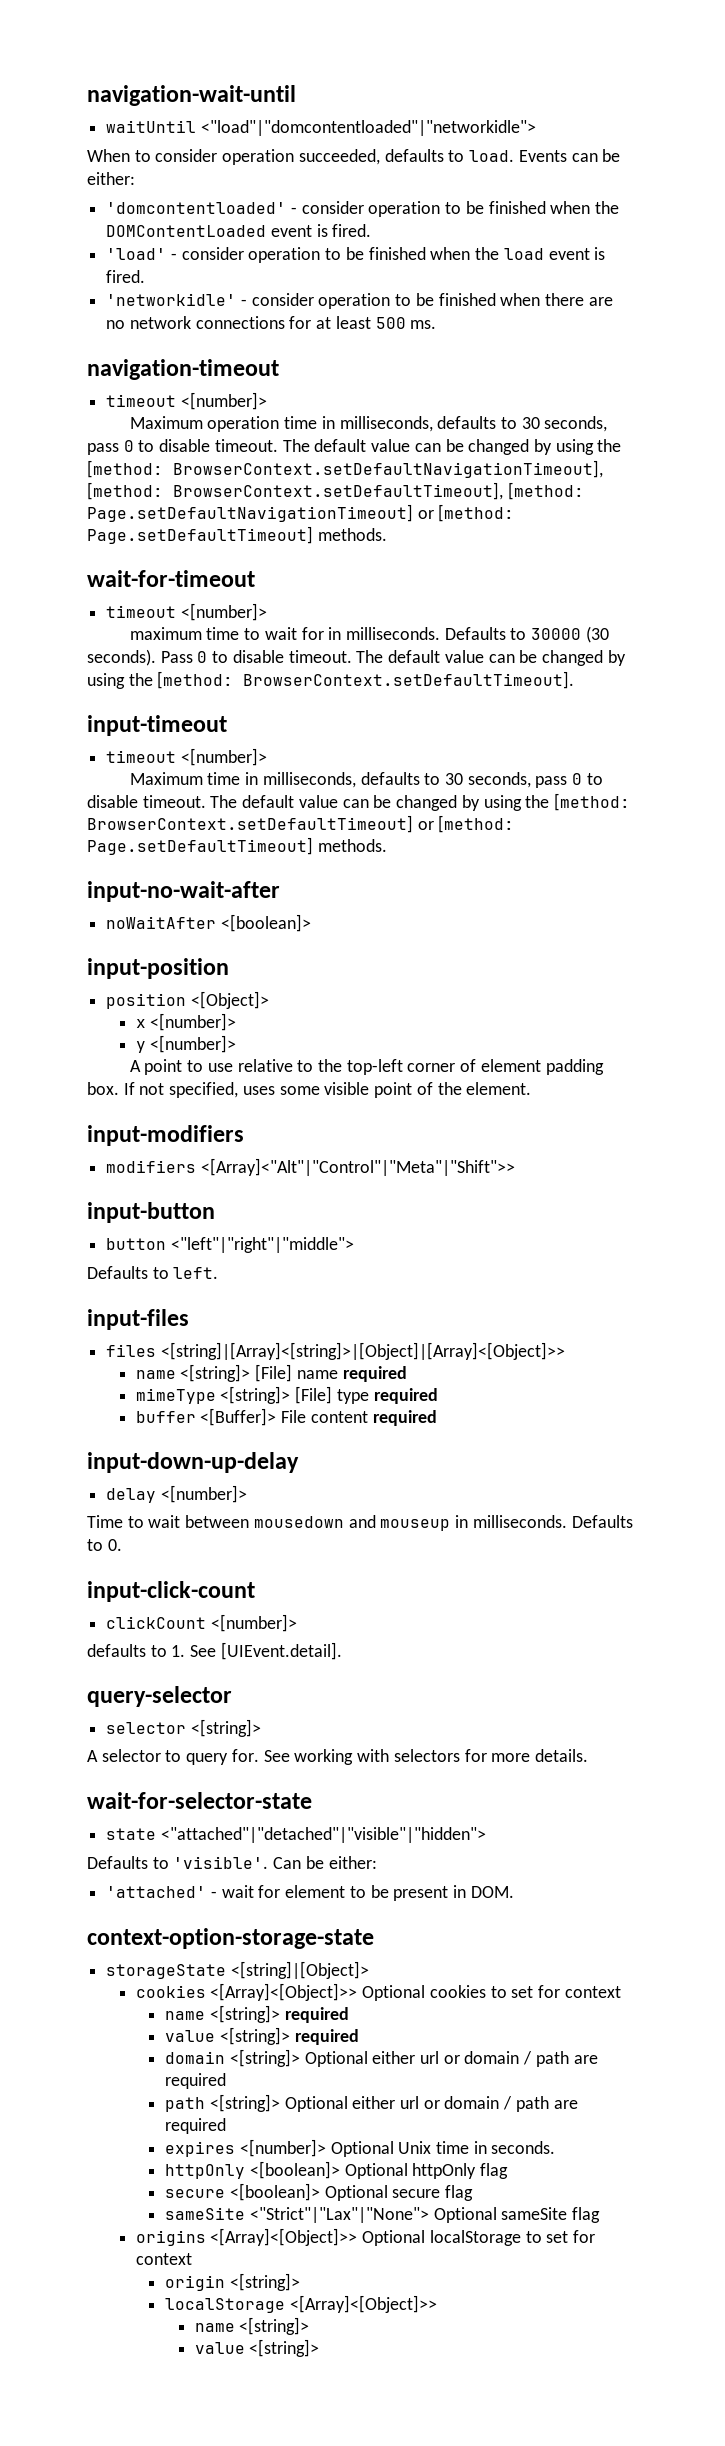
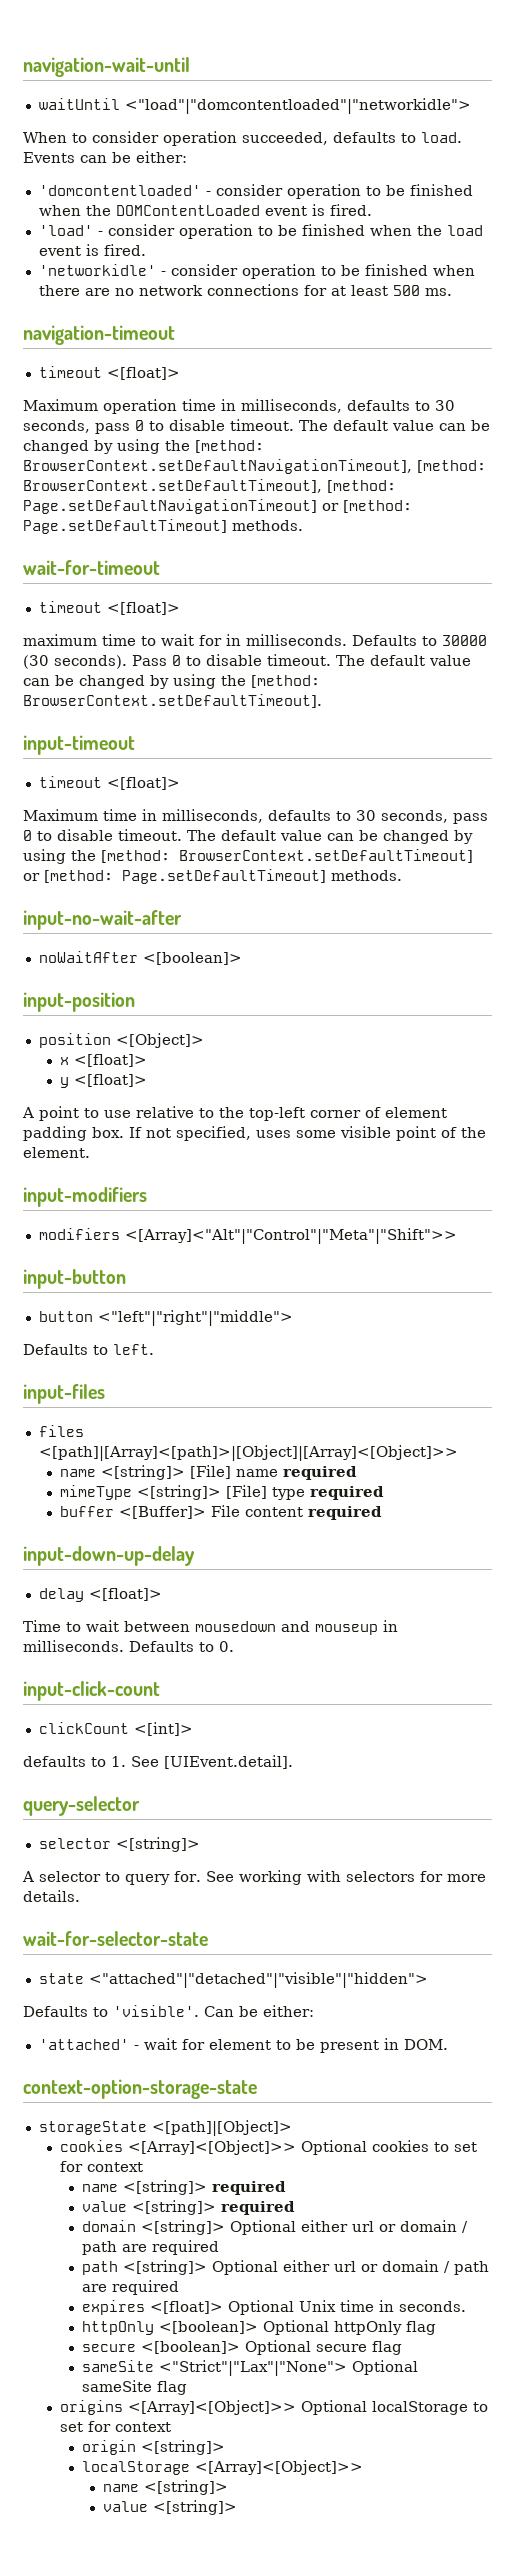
[180,392,267,410] <[number]> -> [106,367,180,380] <[float]>
[180,603,267,621] <[number]> -> [106,602,180,615] <[float]>
[180,748,267,766] <[number]> -> [106,777,180,790] <[float]>
[150,1013,237,1031] <[number]> -> [74,1054,148,1067] <[float]>
[150,1035,237,1053] <[number]> -> [74,1074,148,1087] <[float]>
[160,1342,565,1360] <[string]|[Array]<[string]>|[Object]|[Array]<[Object]>> -> [38,1445,458,1461] <[path]|[Array]<[path]>|[Object]|[Array]<[Object]>>
[160,1485,247,1503] <[number]> -> [88,1588,162,1601] <[float]>
[210,1614,297,1632] <[number]> -> [133,1722,193,1736] <[int]>
[230,1961,369,1979] <[string]|[Object]> -> [151,2120,292,2136] <[path]|[Object]>
[239,2139,326,2157] <[number]> -> [149,2301,223,2314] <[float]>

